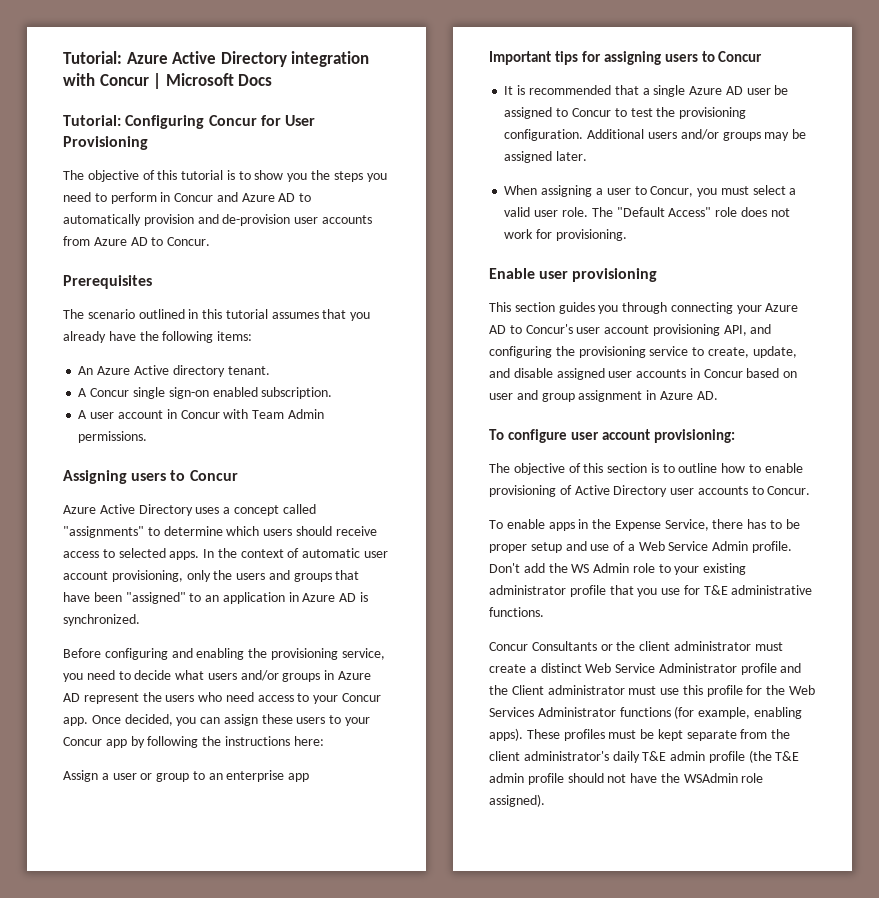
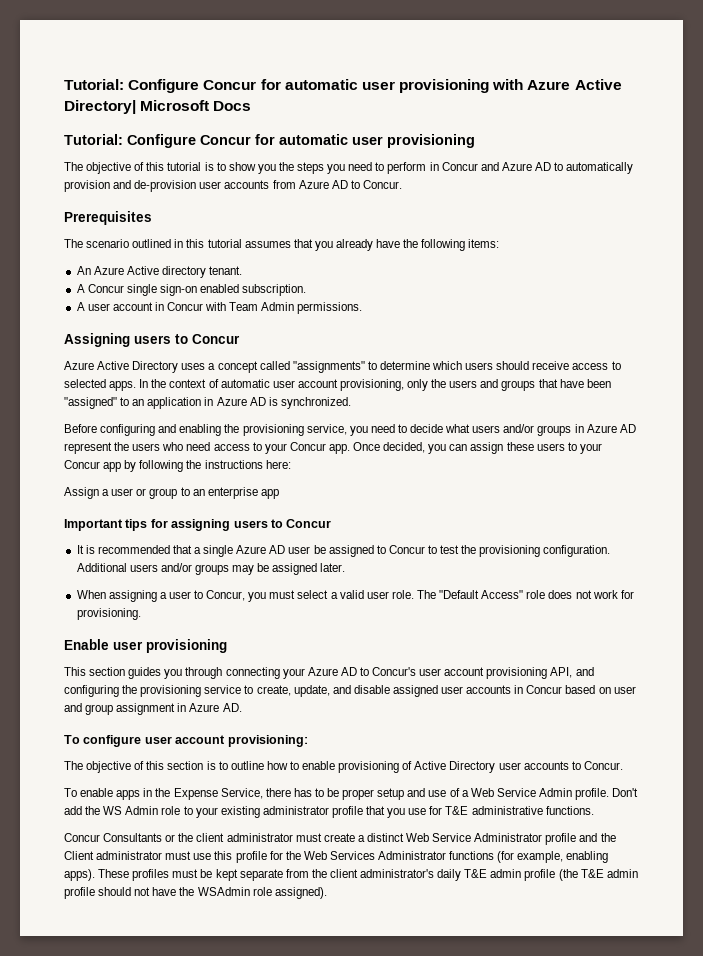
[63,51,370,67] [63,73,162,89] Tutorial: Azure Active Directory integration with Concur | -> [64,79,622,93] [64,100,136,114] Tutorial: Configure Concur for automatic user provisioning with Azure Active Directory|
[125,115,316,129] [63,136,148,150] Configuring Concur for User Provisioning -> [127,134,475,148] Configure Concur for automatic user provisioning

